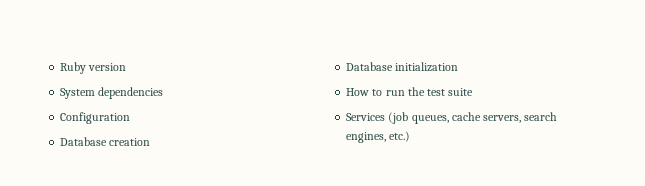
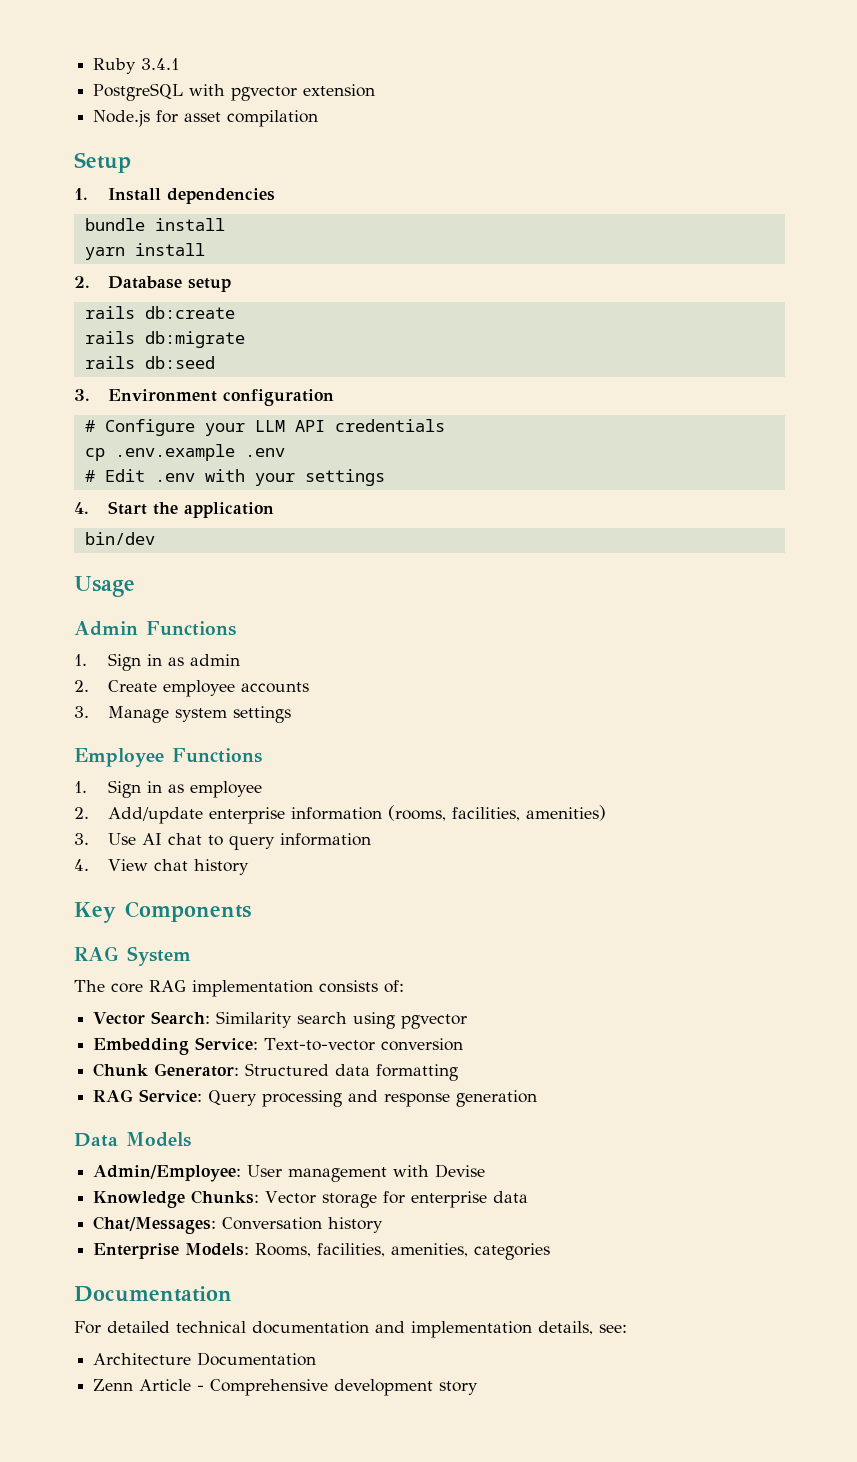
[88,63,127,71] [60,87,164,99] [60,112,131,124] [60,137,151,146] [346,62,459,72] [346,87,474,96] [346,112,558,124] [346,131,411,143] version // System dependencies // Configuration // Database creation // Database initialization // How to run the test suite // Services (job queues, cache servers, search engines, etc.) -> [141,58,180,70] [93,83,376,101] [93,110,319,127] [74,152,131,173] [74,188,276,204] [84,218,225,231] [84,243,205,260] [74,276,232,292] [84,306,235,319] [84,331,245,348] [84,356,215,369] [74,389,335,406] [84,419,445,436] [84,444,285,461] [84,469,385,486] [74,501,275,518] [84,532,155,545] [74,576,135,597] [74,621,236,636] [74,653,241,671] [74,680,310,697] [74,706,292,723] [74,748,262,767] [74,780,263,798] [74,805,607,824] [74,833,372,850] [74,859,250,875] [74,901,251,923] [74,946,191,966] [74,980,404,997] [93,1011,468,1029] [93,1037,464,1055] [93,1063,459,1081] [93,1089,538,1107] [74,1132,191,1147] [93,1164,486,1182] [93,1190,529,1208] [93,1216,384,1234] [93,1243,551,1260] [74,1286,232,1302] [74,1321,627,1338] [93,1352,317,1366] [93,1379,479,1396] 3.4.1 // PostgreSQL with pgvector extension // Node.js for asset compilation // Setup // 1. Install dependencies // bundle install // yarn install // 2. Database setup // rails db:create // rails db:migrate // rails db:seed // 3. Environment configuration // # Configure your LLM API credentials // cp .env.example .env // # Edit .env with your settings // 4. Start the application // bin/dev // Usage // Admin Functions // 1. Sign in as admin // 2. Create employee accounts // 3. Manage system settings // Employee Functions // 1. Sign in as employee // 2. Add/update enterprise information (rooms, facilities, amenities) // 3. Use AI chat to query information // 4. View chat history // Key Components // RAG System // The core RAG implementation consists of: // Vector Search: Similarity search using pgvector // Embedding Service: Text-to-vector conversion // Chunk Generator: Structured data formatting // RAG Service: Query processing and response generation // Data Models // Admin/Employee: User management with Devise // Knowledge Chunks: Vector storage for enterprise data // Chat/Messages: Conversation history // Enterprise Models: Rooms, facilities, amenities, categories // Documentation // For detailed technical documentation and implementation details, see: // Architecture Documentation // Zenn Article - Comprehensive development story

